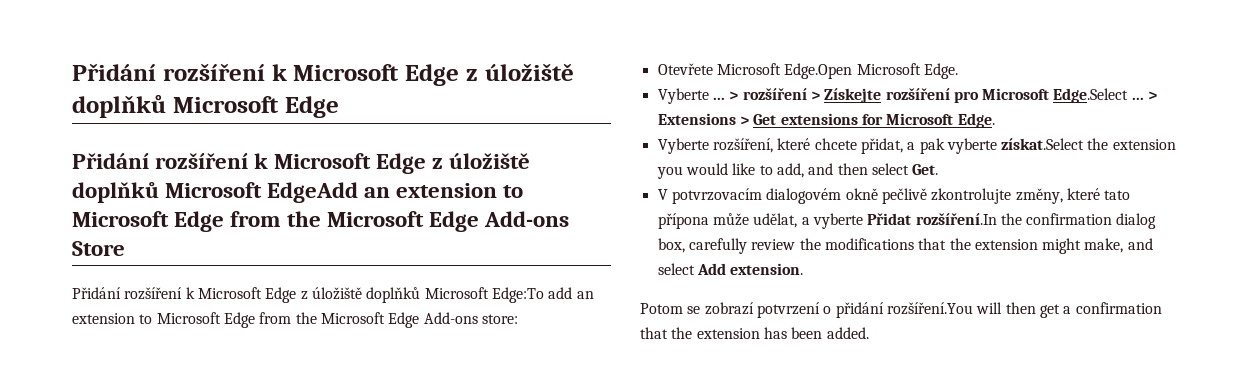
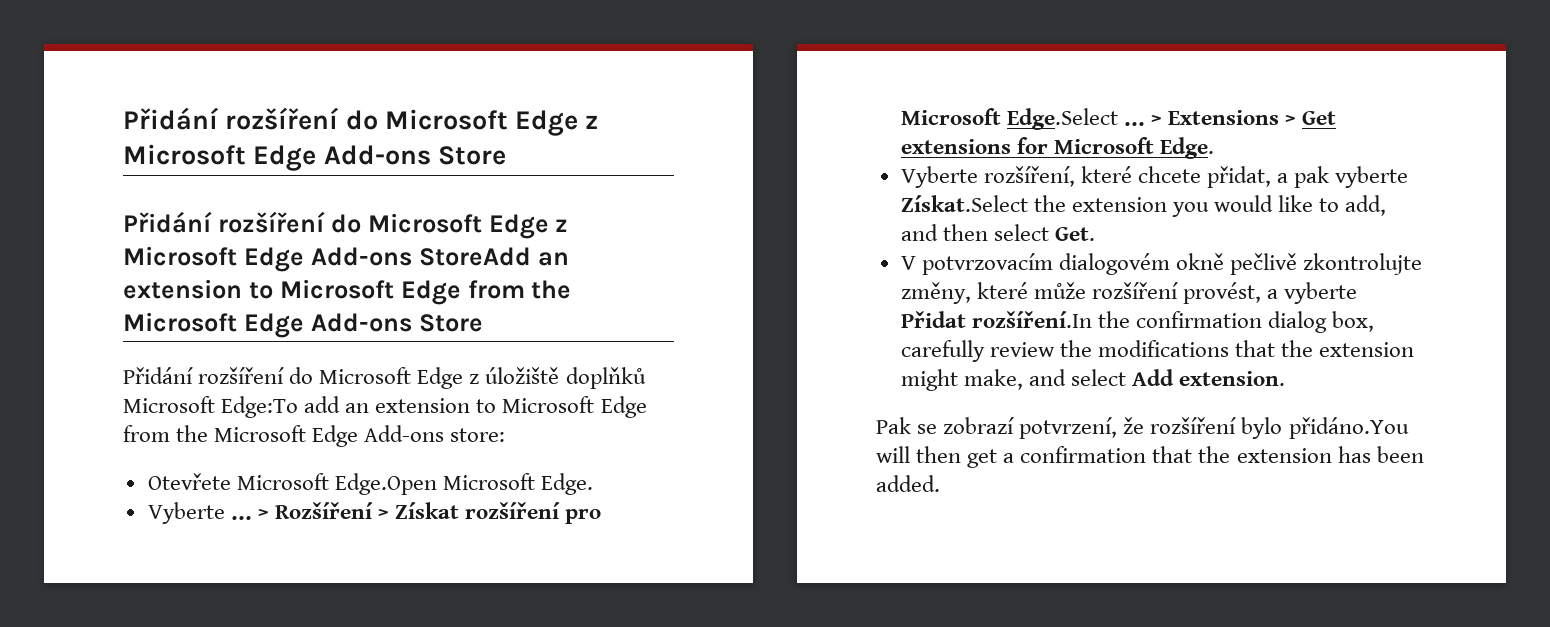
[72,63,574,86] [72,94,339,118] [72,153,531,174] [72,181,359,203] Přidání rozšíření k Microsoft Edge z úložiště doplňků Microsoft Edge // Přidání rozšíření k Microsoft Edge z úložiště doplňků Microsoft EdgeAdd -> [123,107,599,136] [123,144,506,171] [123,211,569,239] [123,246,531,272] Přidání rozšíření do Microsoft Edge z Microsoft Edge Add-ons Store // Přidání rozšíření do Microsoft Edge z Microsoft Edge Add-ons StoreAdd
[185,287,195,299] k -> [289,367,314,384] do
[742,88,882,103] rozšíření > Získejte -> [274,502,460,519] Rozšíření > Získat
[1001,138,1085,150] získat.Select -> [900,195,1028,212] Získat.Select
[1104,190,1131,200] [657,213,798,229] tato přípona může udělat, -> [1033,282,1262,304] může rozšíření provést,
[640,303,683,314] Potom -> [876,417,911,434] Pak
[756,302,973,318] potvrzení o přidání rozšíření.You -> [1019,417,1409,439] potvrzení, že rozšíření bylo přidáno.You

